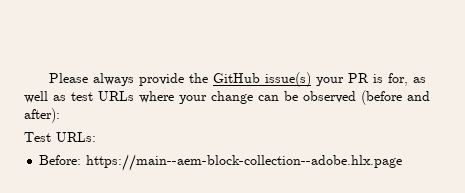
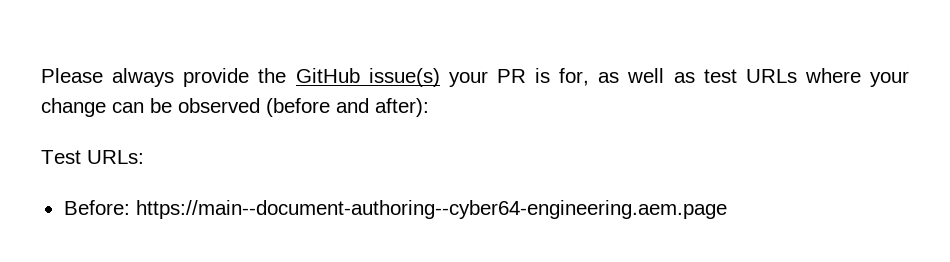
[86,154,403,171] https://main--aem-block-collection--adobe.hlx.page -> [135,200,727,219] https://main--document-authoring--cyber64-engineering.aem.page

